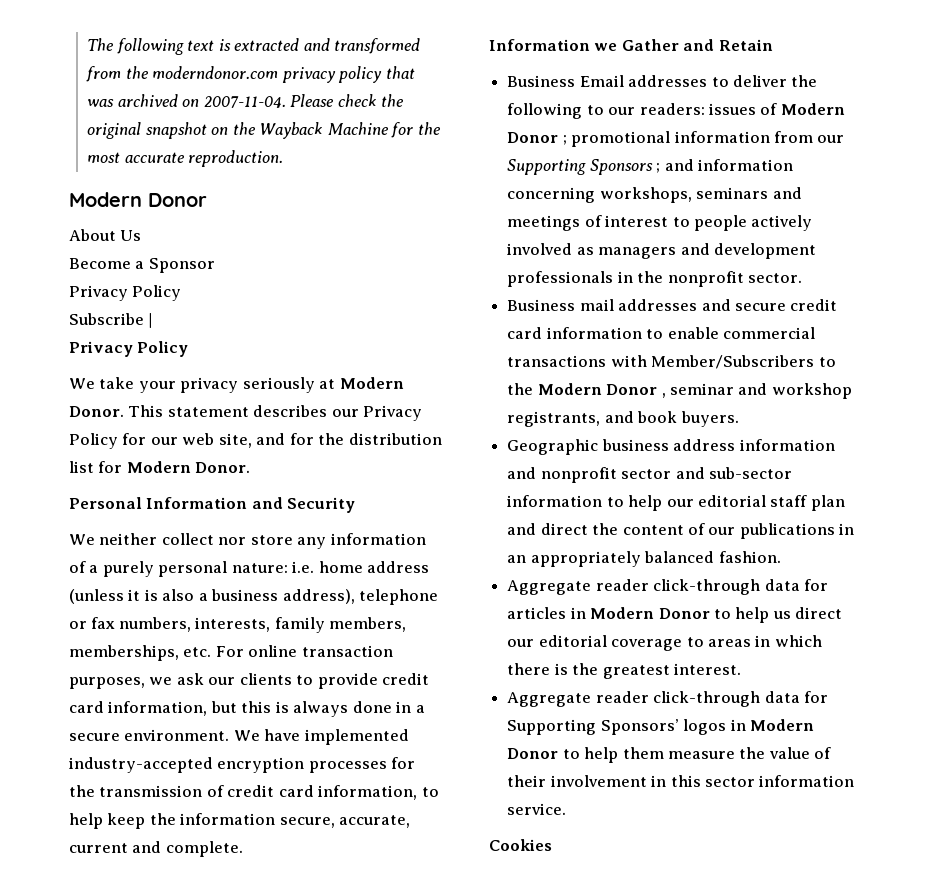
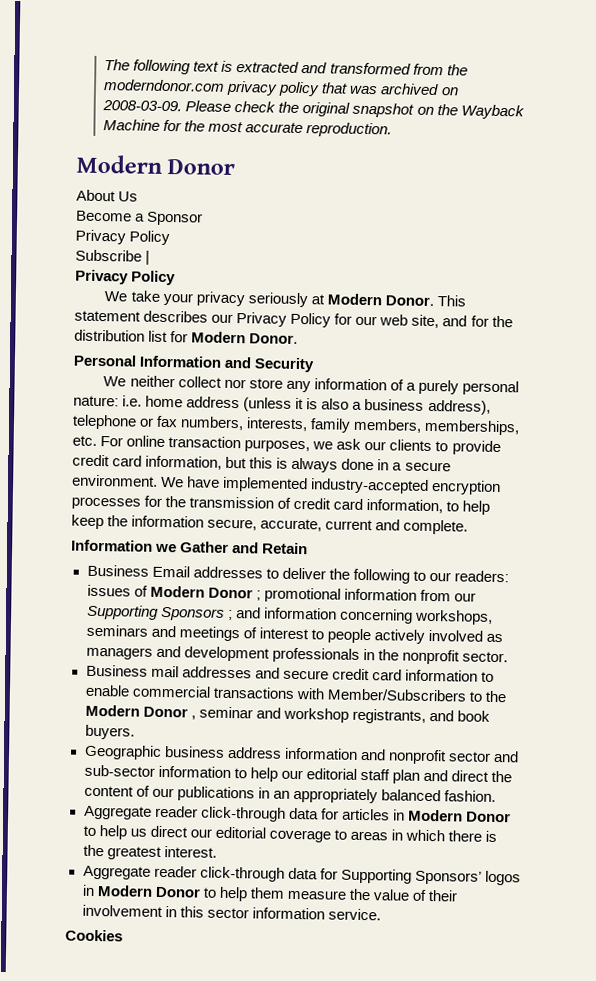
[203,96,286,108] 2007-11-04. -> [102,100,183,112] 2008-03-09.

